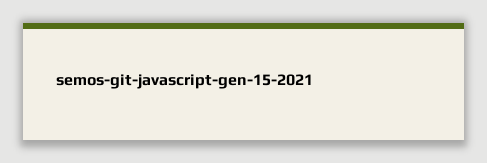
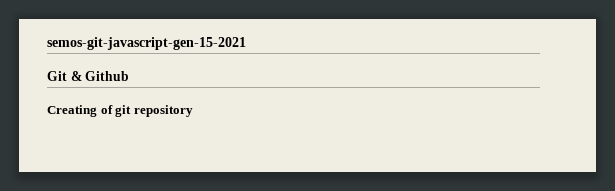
(313, 81) none -> [47,71,130,81] [47,105,193,117] // Git & Github // Creating of git repository

